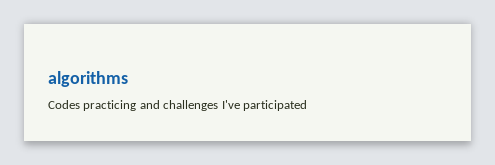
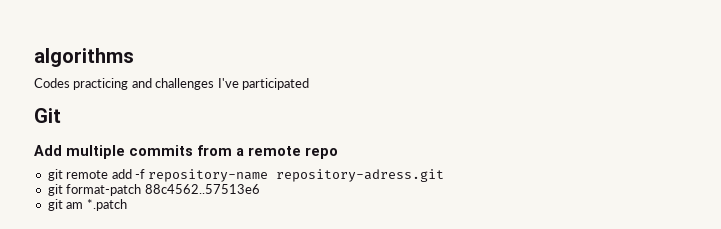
(307, 105) none -> [34,108,61,123] [34,145,338,159] [47,169,445,182] [47,184,260,196] [47,199,127,211] // Git // Add multiple commits from a remote repo // git remote add -f repository-name repository-adress.git // git format-patch 88c4562..57513e6 // git am *.patch

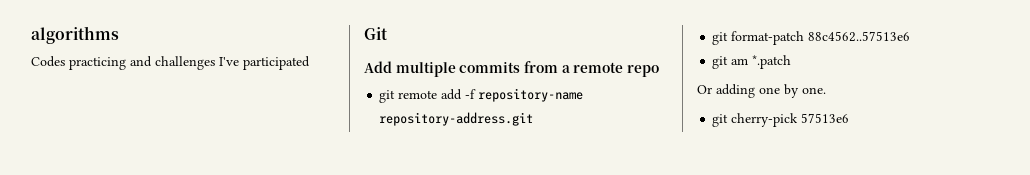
[276,169,445,182] repository-adress.git -> [379,112,534,126] repository-address.git
(127, 205) none -> [697,84,826,98] [712,113,850,127] // Or adding one by one. // git cherry-pick 57513e6

